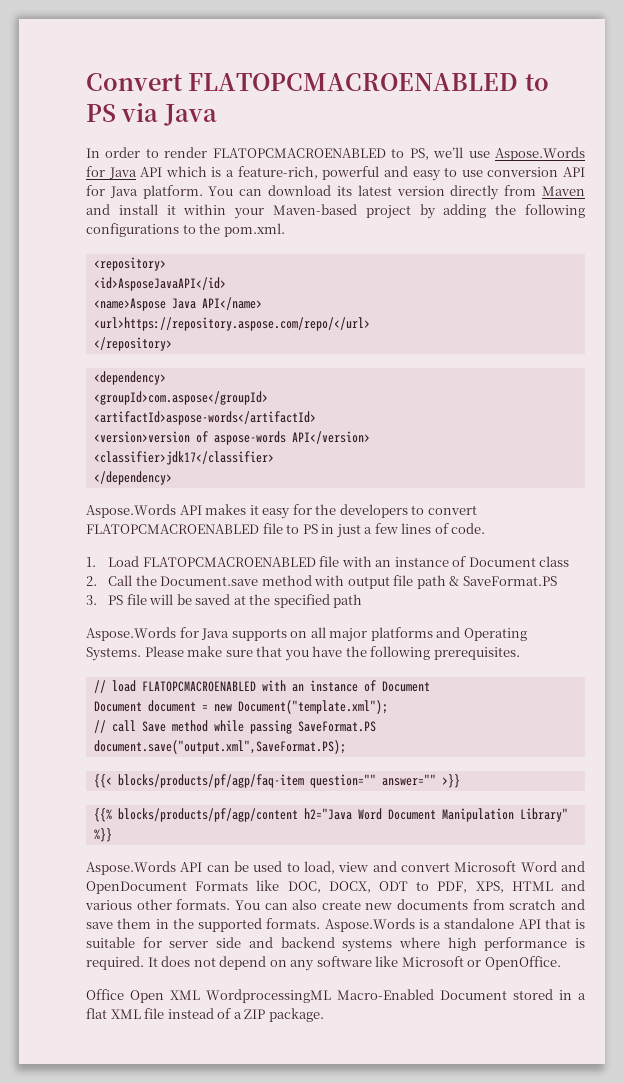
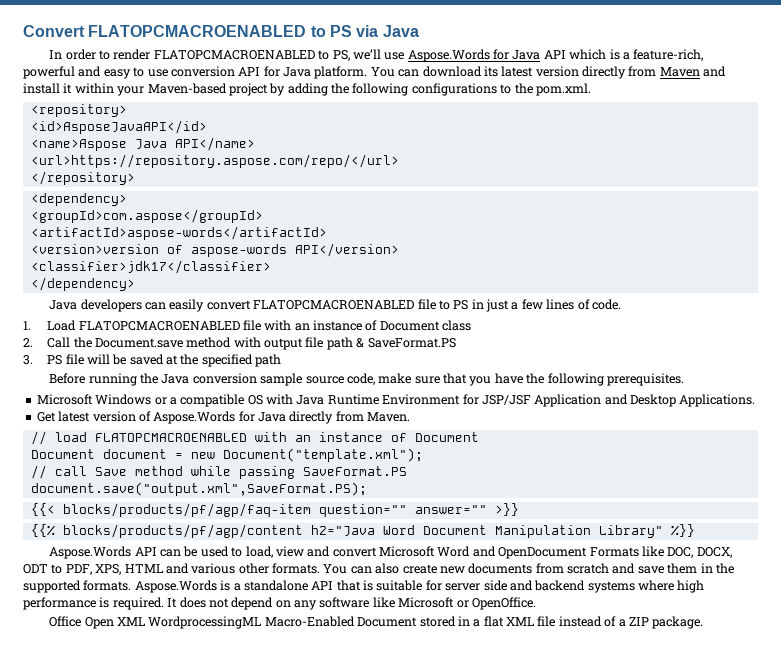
[86,504,425,519] Aspose.Words API makes it easy for the developers to -> [49,299,205,312] Java developers can easily
[86,627,527,642] [86,646,184,661] Aspose.Words for Java supports on all major platforms and Operating Systems. Please -> [49,373,375,386] Before running the Java conversion sample source code,
(520, 653) none -> [36,394,756,407] [36,411,411,424] // Microsoft Windows or a compatible OS with Java Runtime Environment for JSP/JSF Application and Desktop Applications. // Get latest version of Aspose.Words for Java directly from Maven.

